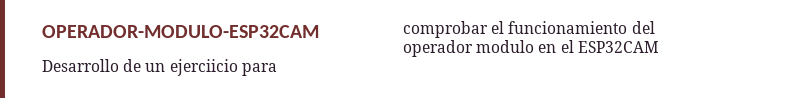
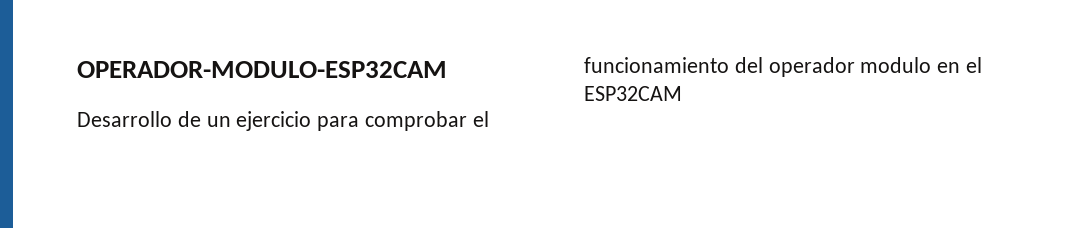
[169,59,238,76] ejerciicio -> [236,111,312,131] ejercicio

